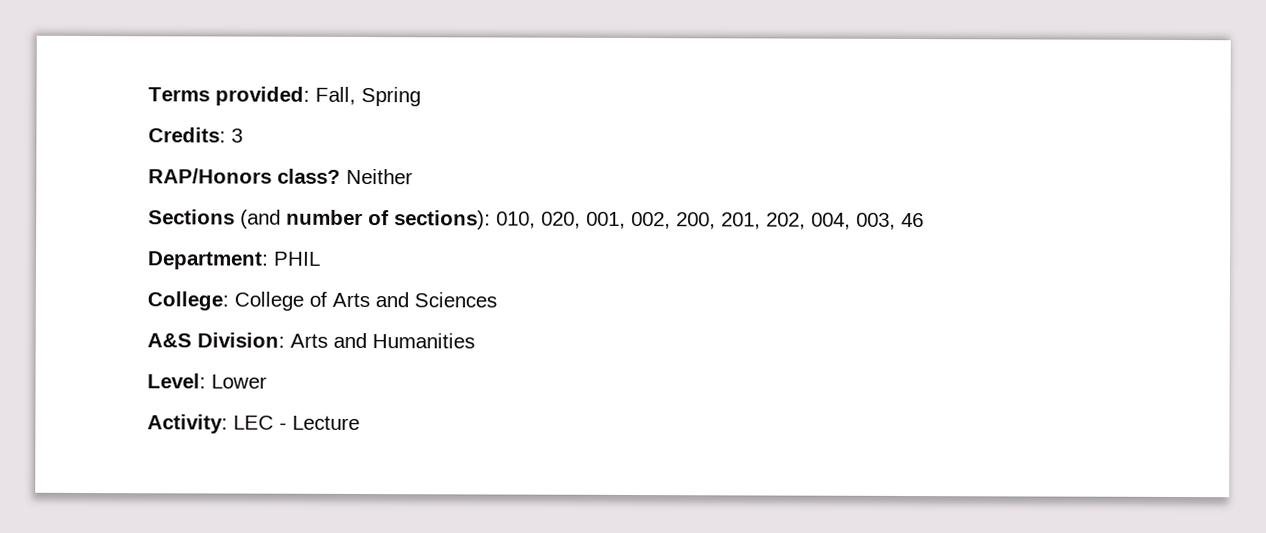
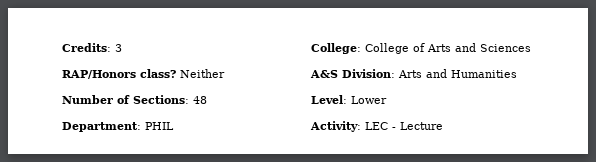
[148,86,421,107] Terms provided: Fall, Spring // -> (62, 47) none
[148,209,924,230] Sections (and number of sections): 010, 020, 001, 002, 200, 201, 202, 004, 003, 46 -> [62,95,207,104] Number of Sections: 48

